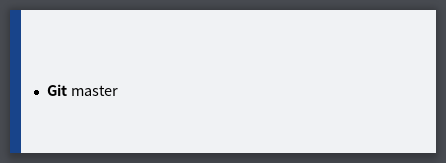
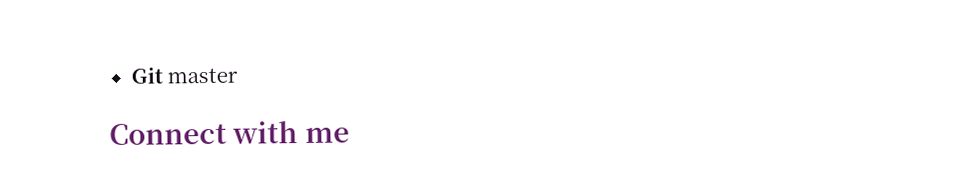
(118, 90) none -> [109,120,350,146] // Connect with me

